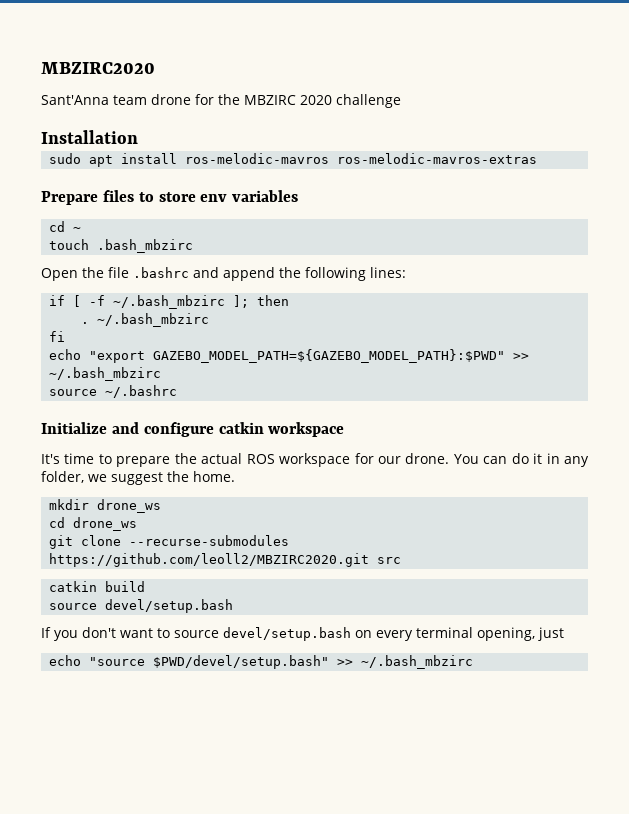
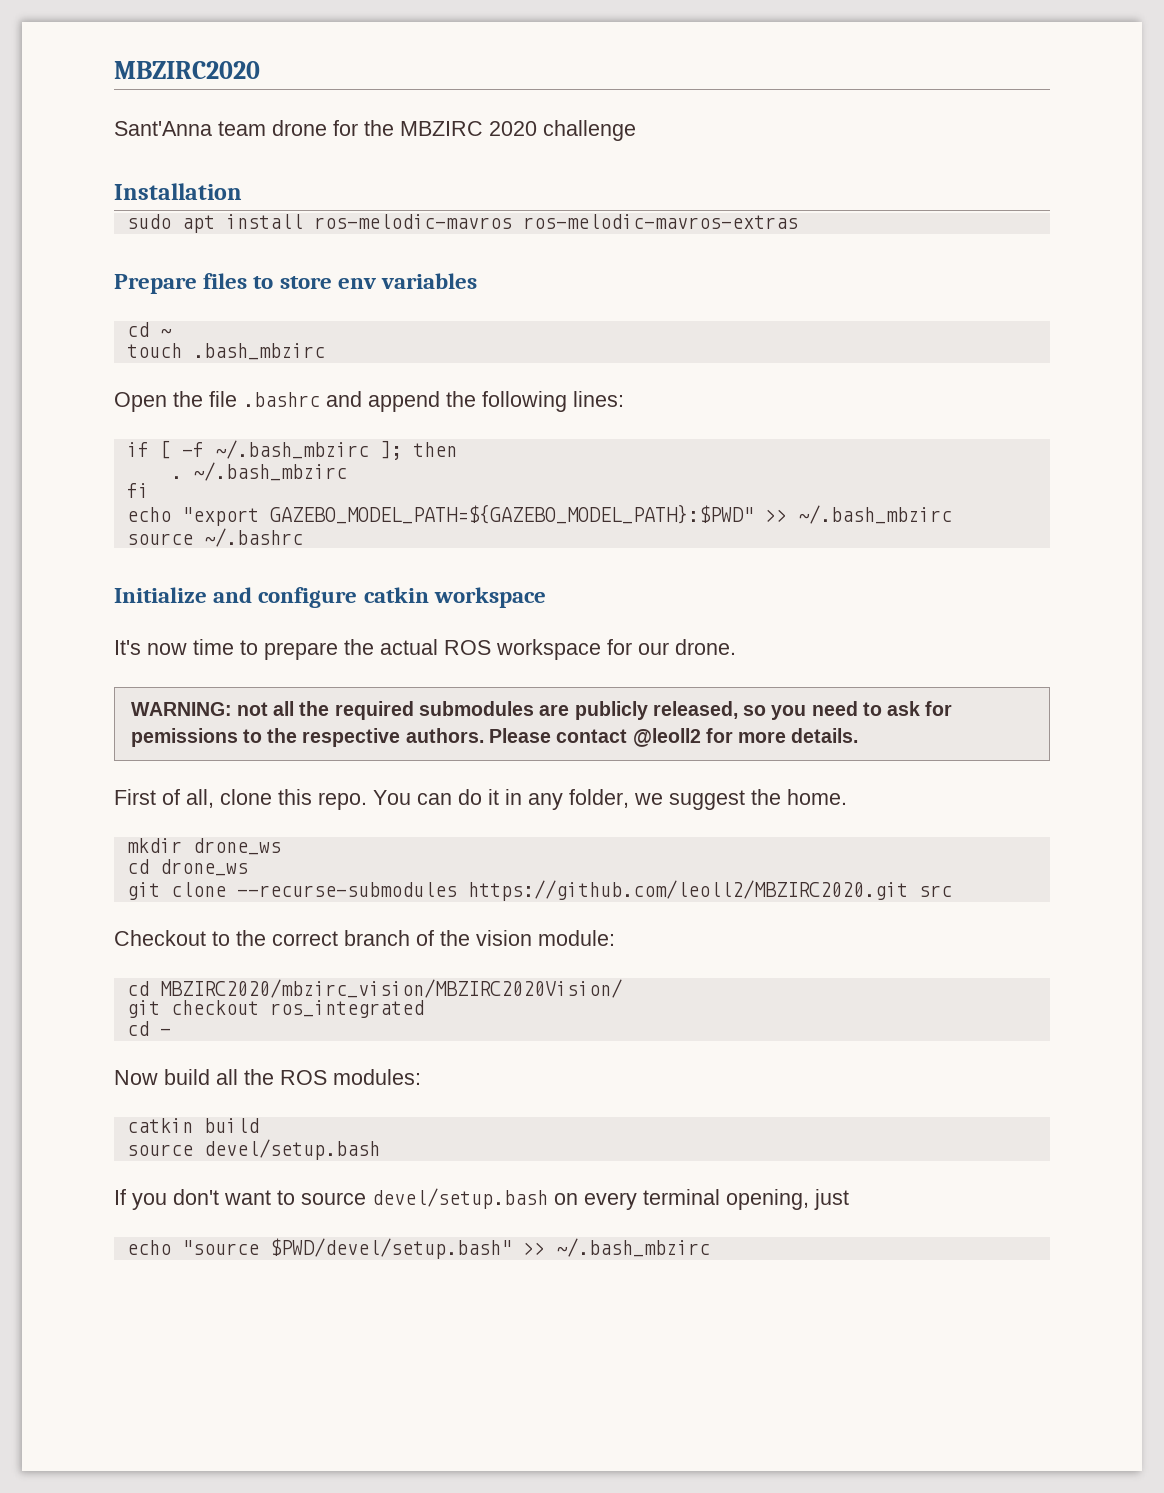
(60, 459) none -> [147,643,187,655] now
(450, 458) none -> [130,701,953,720] [130,728,859,747] [114,789,367,810] // WARNING: not all the required submodules are publicly released, so you need to ask for pemissions to the respective authors. Please contact @leoll2 for more details. // First of all, clone this repo.
(402, 560) none -> [114,930,615,946] [126,979,622,998] [126,1000,424,1018] [126,1021,171,1036] [114,1069,421,1085] // Checkout to the correct branch of the vision module: // cd MBZIRC2020/mbzirc_vision/MBZIRC2020Vision/ // git checkout ros_integrated // cd - // Now build all the ROS modules:

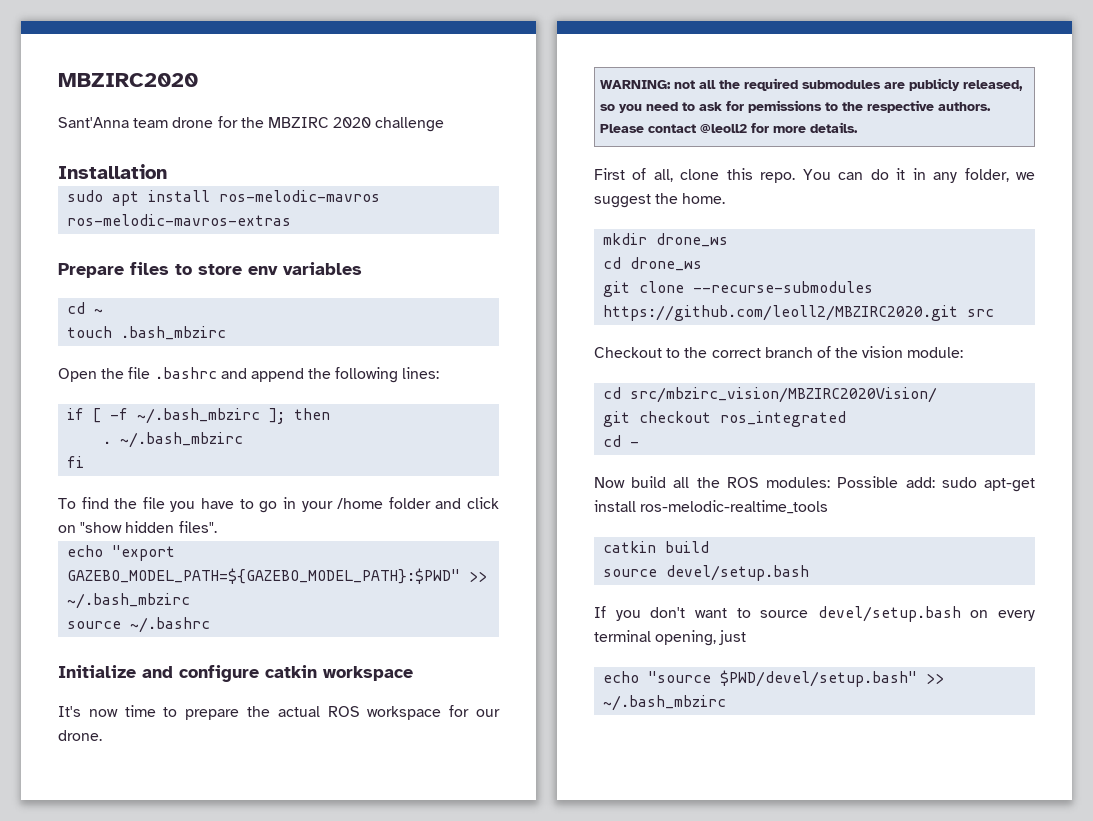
(149, 490) none -> [58,497,500,513] [58,521,217,533] // To find the file you have to go in your /home folder and click on "show hidden files".
[159,979,622,998] MBZIRC2020/mbzirc_vision/MBZIRC2020Vision/ -> [630,387,938,403] src/mbzirc_vision/MBZIRC2020Vision/
(421, 1077) none -> [837,476,1035,492] [594,500,829,514] Possible add: sudo apt-get install ros-melodic-realtime_tools

